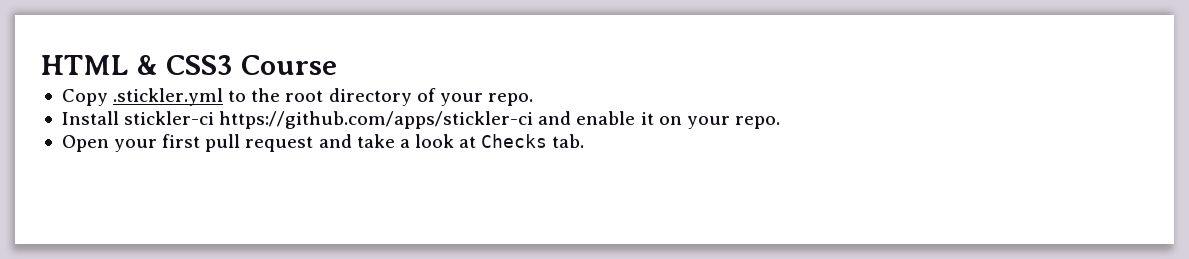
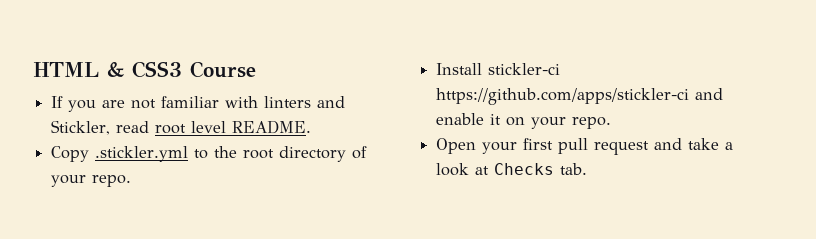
(337, 65) none -> [51,96,346,112] [51,120,312,135] // If you are not familiar with linters and Stickler, read root level README.

